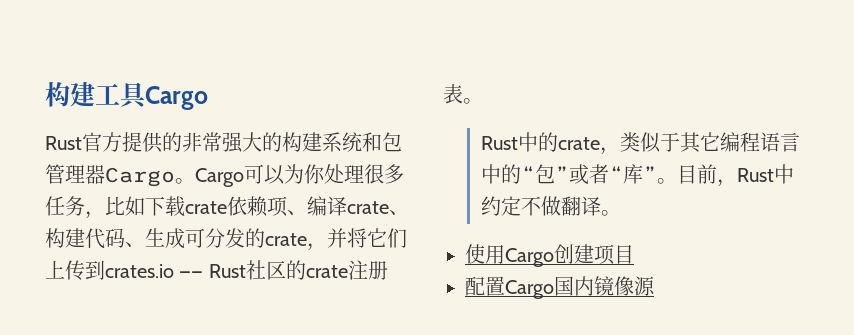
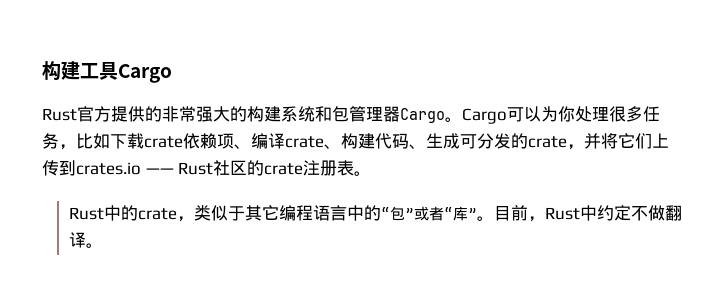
[465,244,634,267] [465,276,655,299] // 使用Cargo创建项目 // 配置Cargo国内镜像源 -> (103, 245) none

